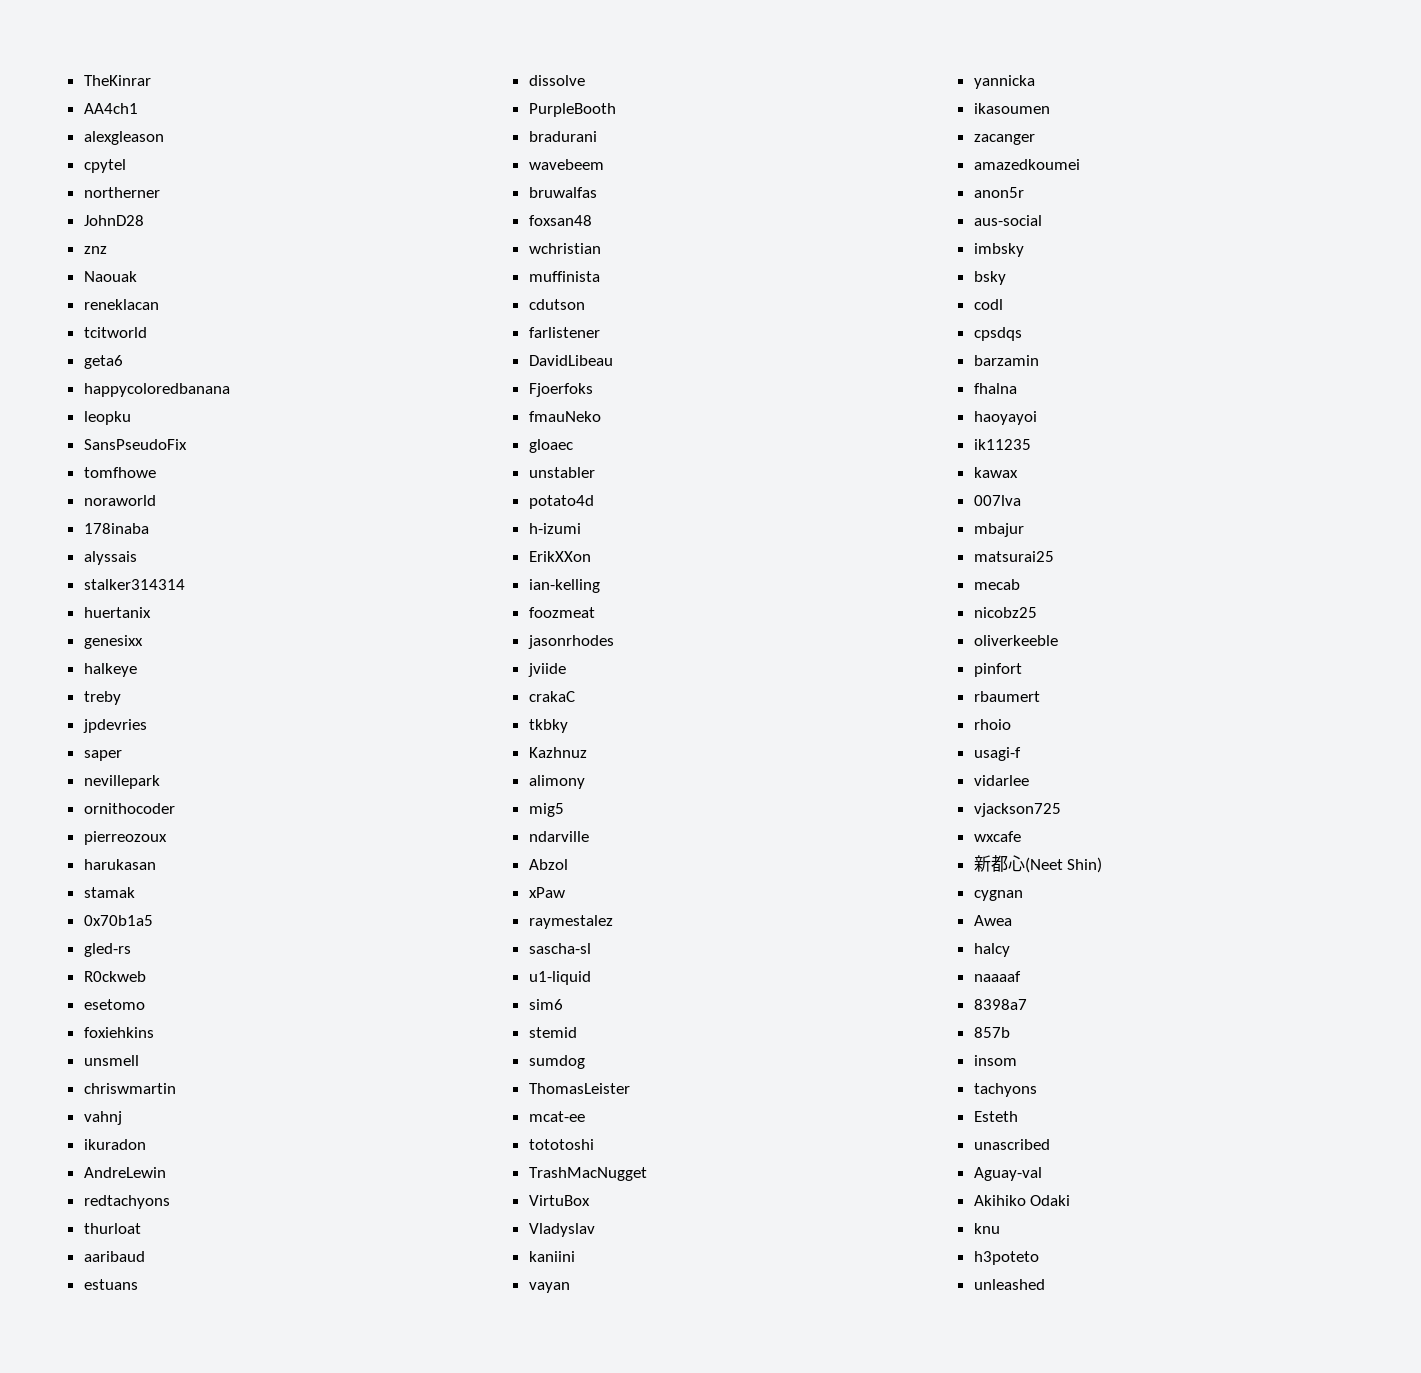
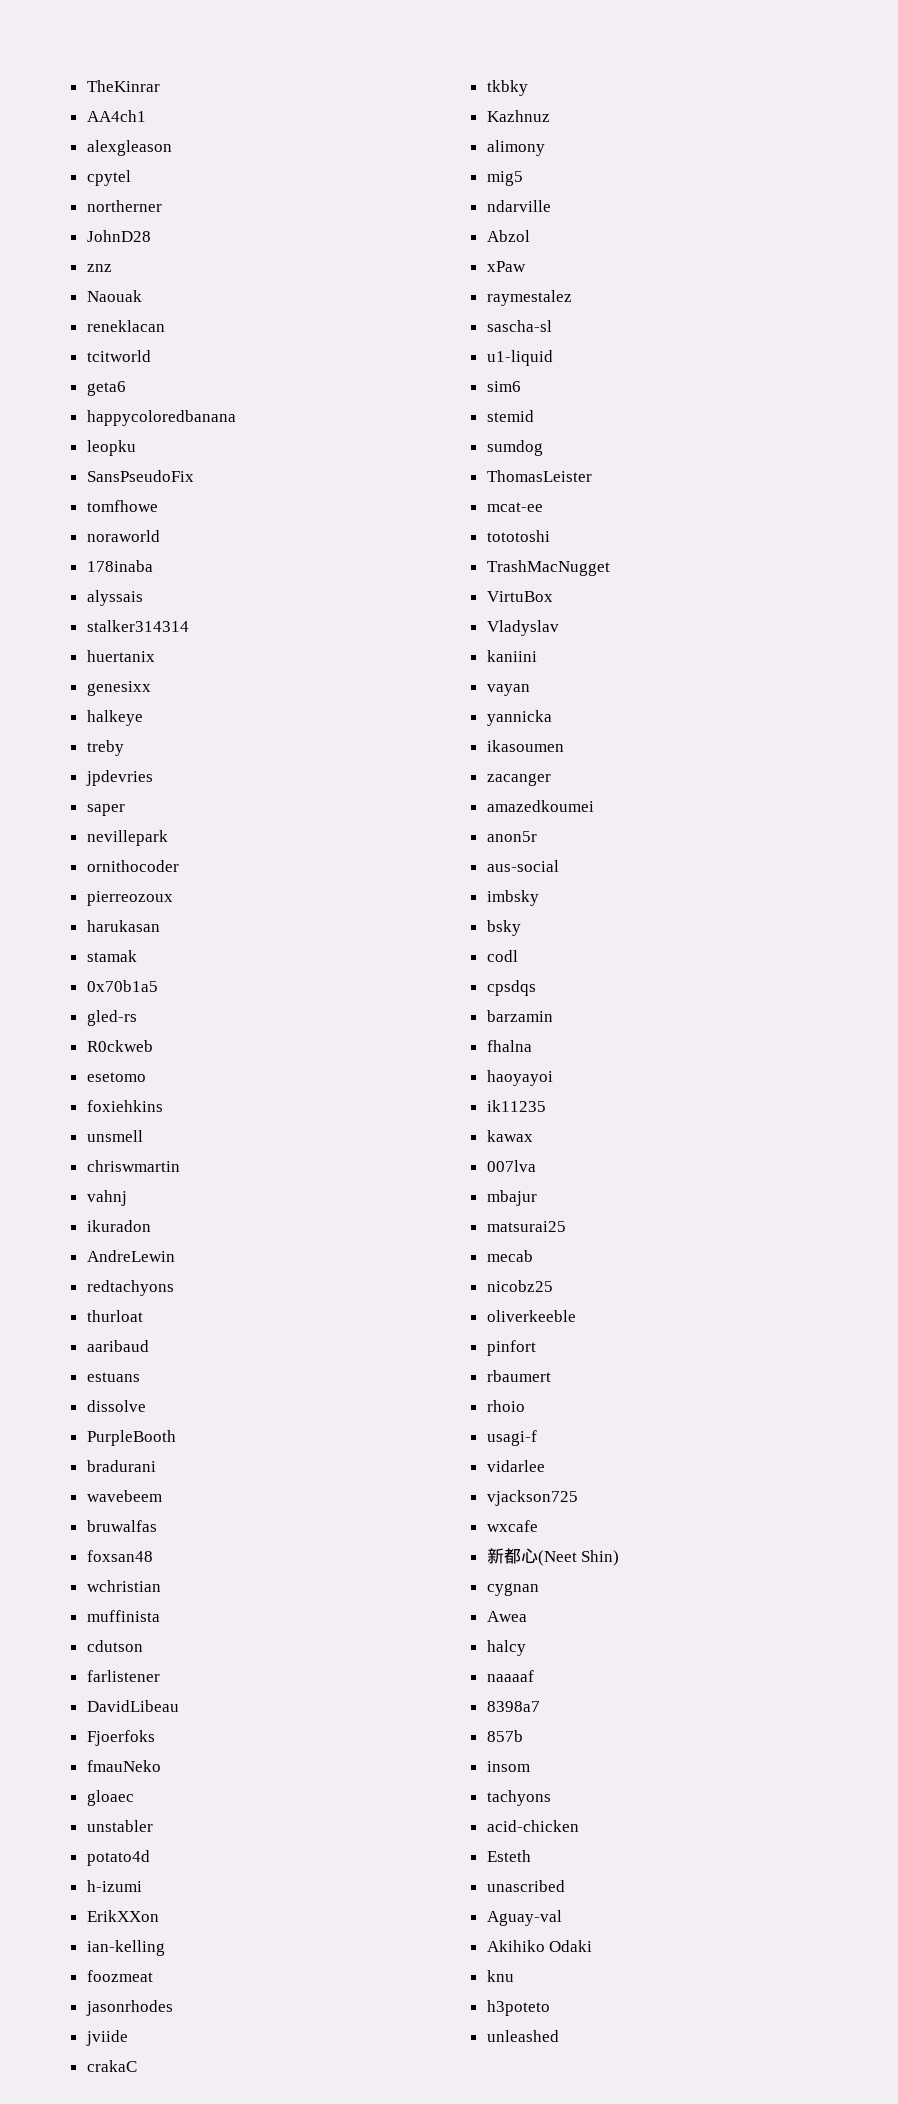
(1037, 1090) none -> [486,1820,579,1832] // acid-chicken

